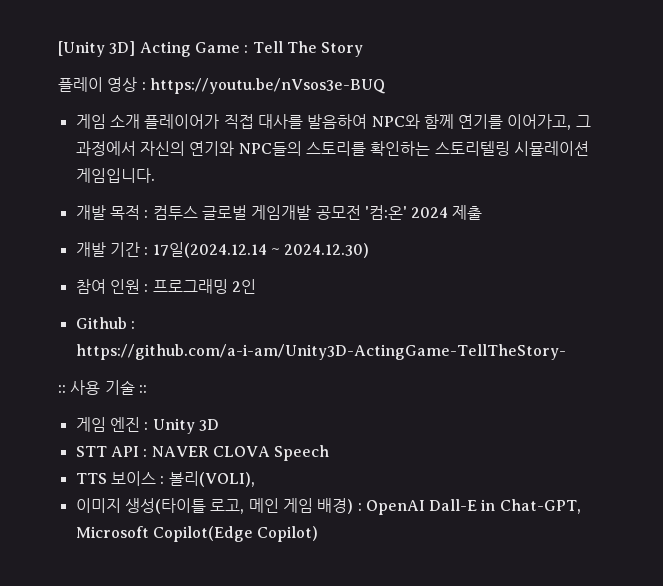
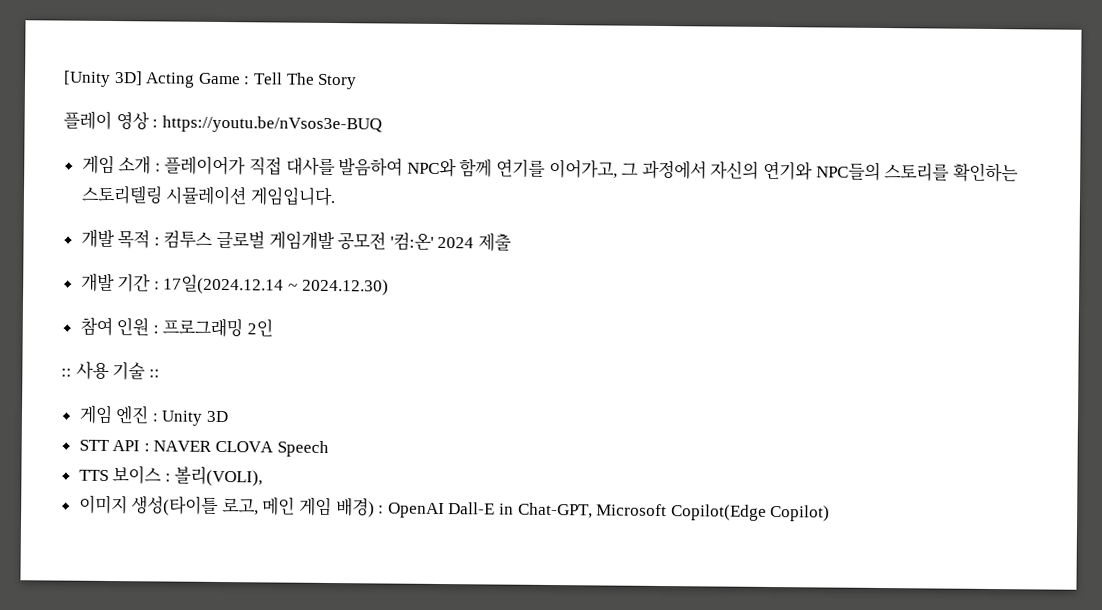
(140, 121) none -> [154,163,161,172] :
[75,317,135,329] [75,344,566,360] // Github : https://github.com/a-i-am/Unity3D-ActingGame-TellTheStory- -> (274, 327) none

